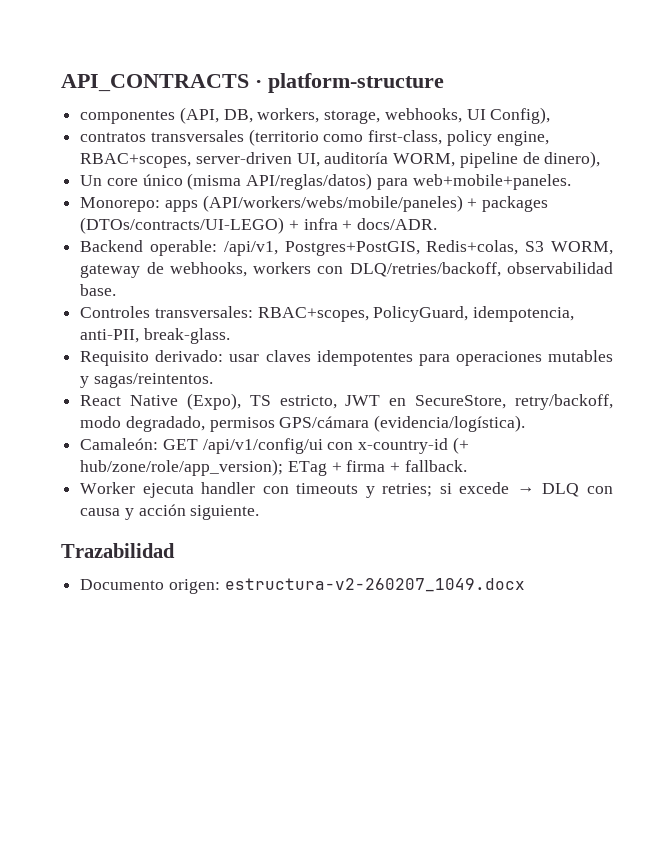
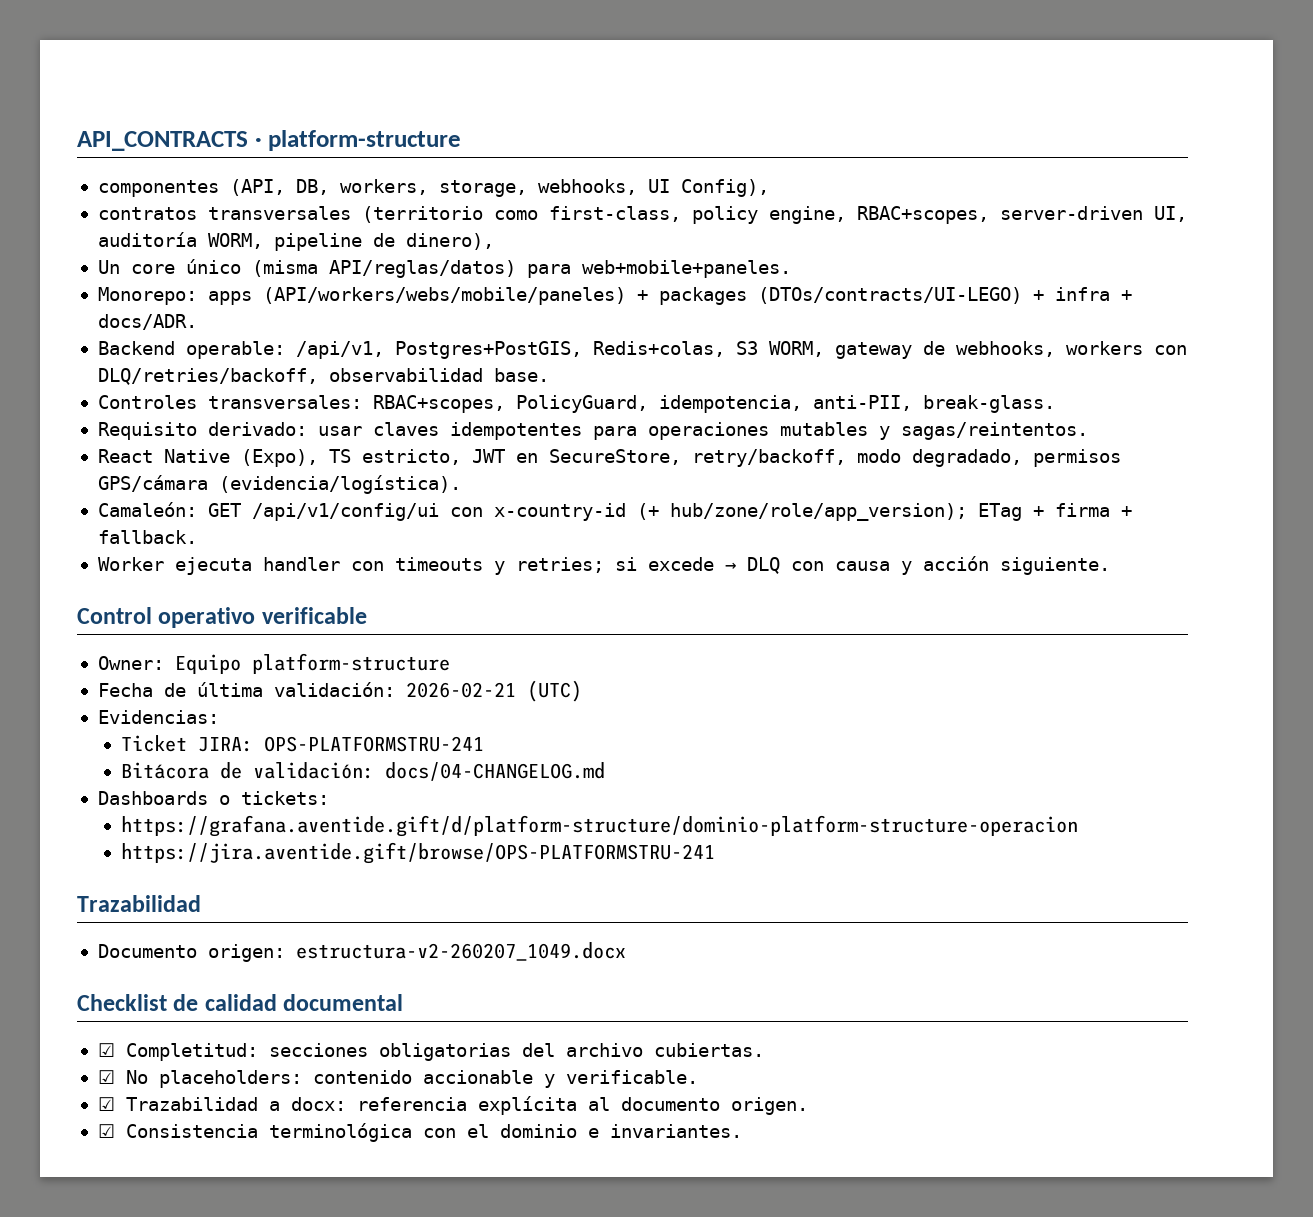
[61,543,175,558] [80,578,525,594] Trazabilidad // Documento origen: estructura-v2-260207_1049.docx -> [77,607,367,628] [97,653,450,674] [97,680,582,702] [97,710,219,724] [121,735,485,752] [121,762,606,781] [97,791,329,805] [121,815,1079,837] [121,842,716,864] [77,895,201,912] [97,942,626,962] [77,994,404,1011] [97,1043,764,1061] [97,1070,698,1088] [97,1096,808,1115] [97,1123,742,1142] Control operativo verificable // Owner: Equipo platform-structure // Fecha de última validación: 2026-02-21 (UTC) // Evidencias: // Ticket JIRA: OPS-PLATFORMSTRU-241 // Bitácora de validación: docs/04-CHANGELOG.md // Dashboards o tickets: // https://grafana.aventide.gift/d/platform-structure/dominio-platform-structure-operacion // https://jira.aventide.gift/browse/OPS-PLATFORMSTRU-241 // Trazabilidad // Documento origen: estructura-v2-260207_1049.docx // Checklist de calidad documental // ☑ Completitud: secciones obligatorias del archivo cubiertas. // ☑ No placeholders: contenido accionable y verificable. // ☑ Trazabilidad a docx: referencia explícita al documento origen. // ☑ Consistencia terminológica con el dominio e invariantes.

